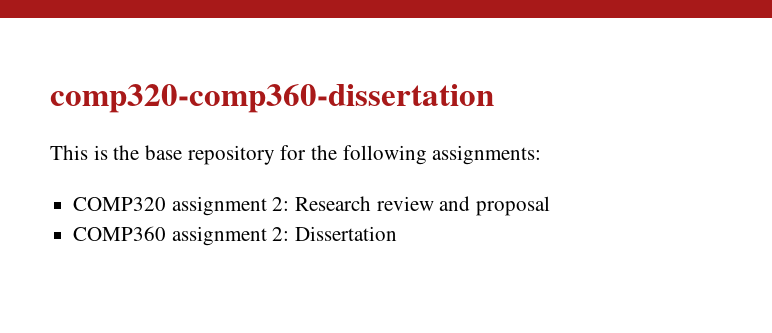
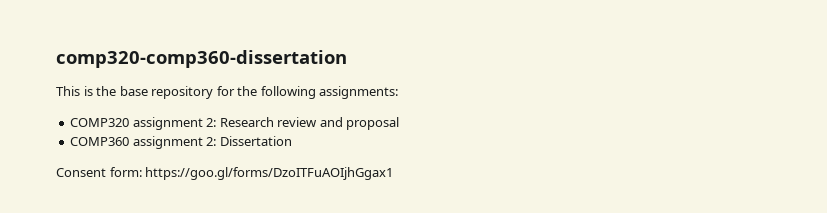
(398, 233) none -> [56,167,394,180] // Consent form: https://goo.gl/forms/DzoITFuAOIjhGgax1

